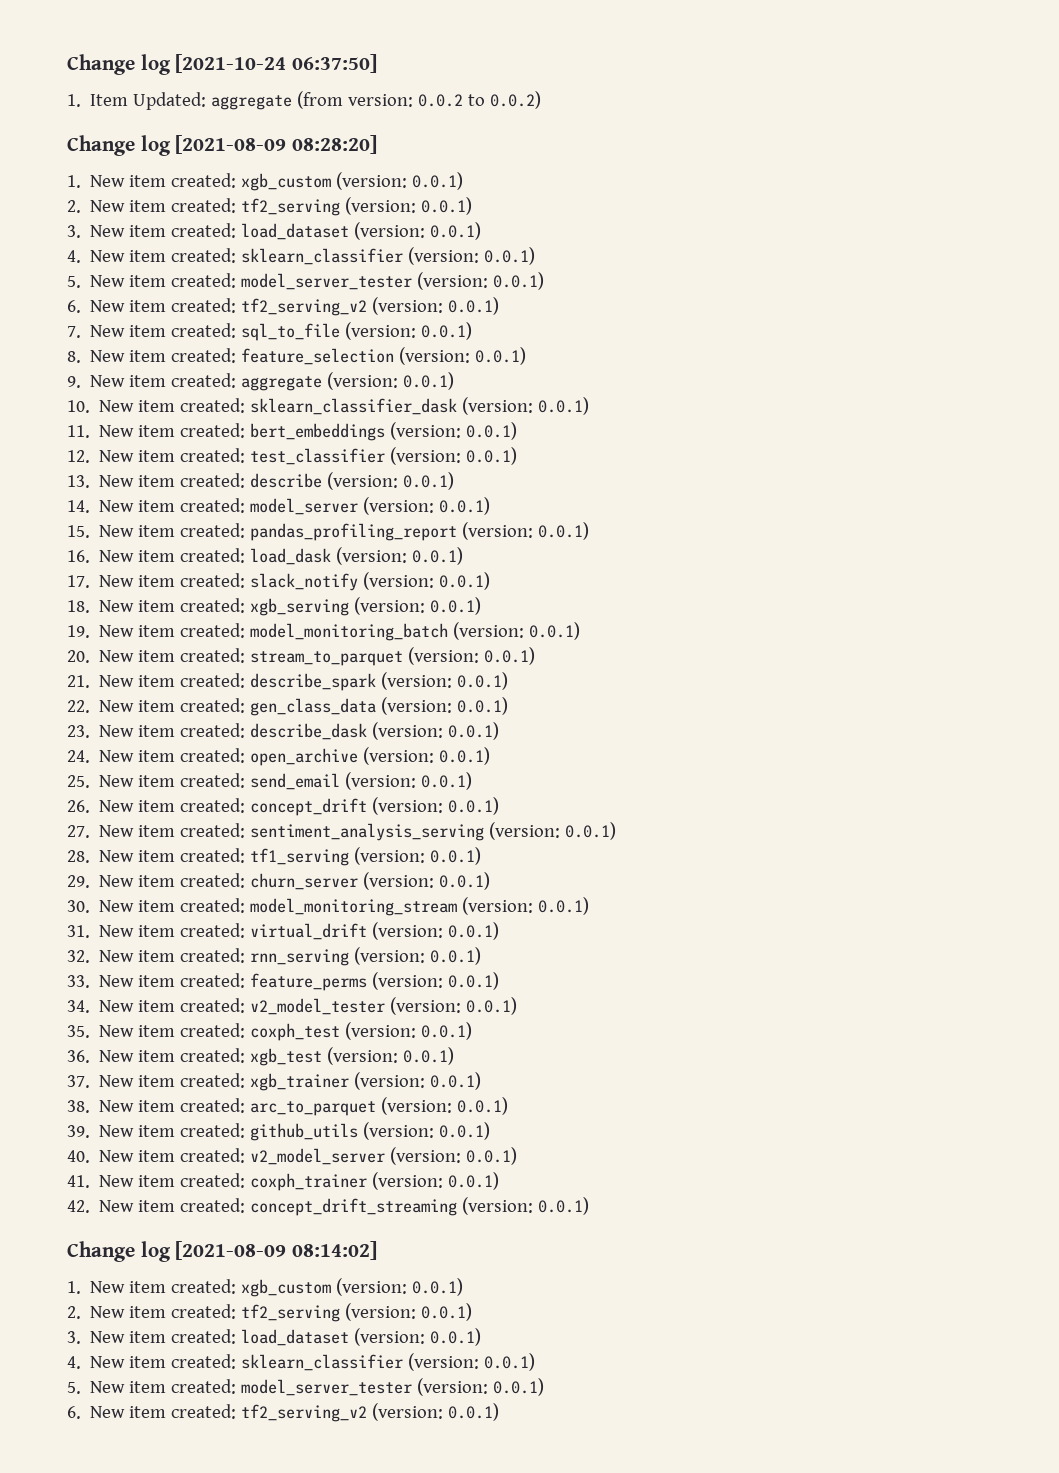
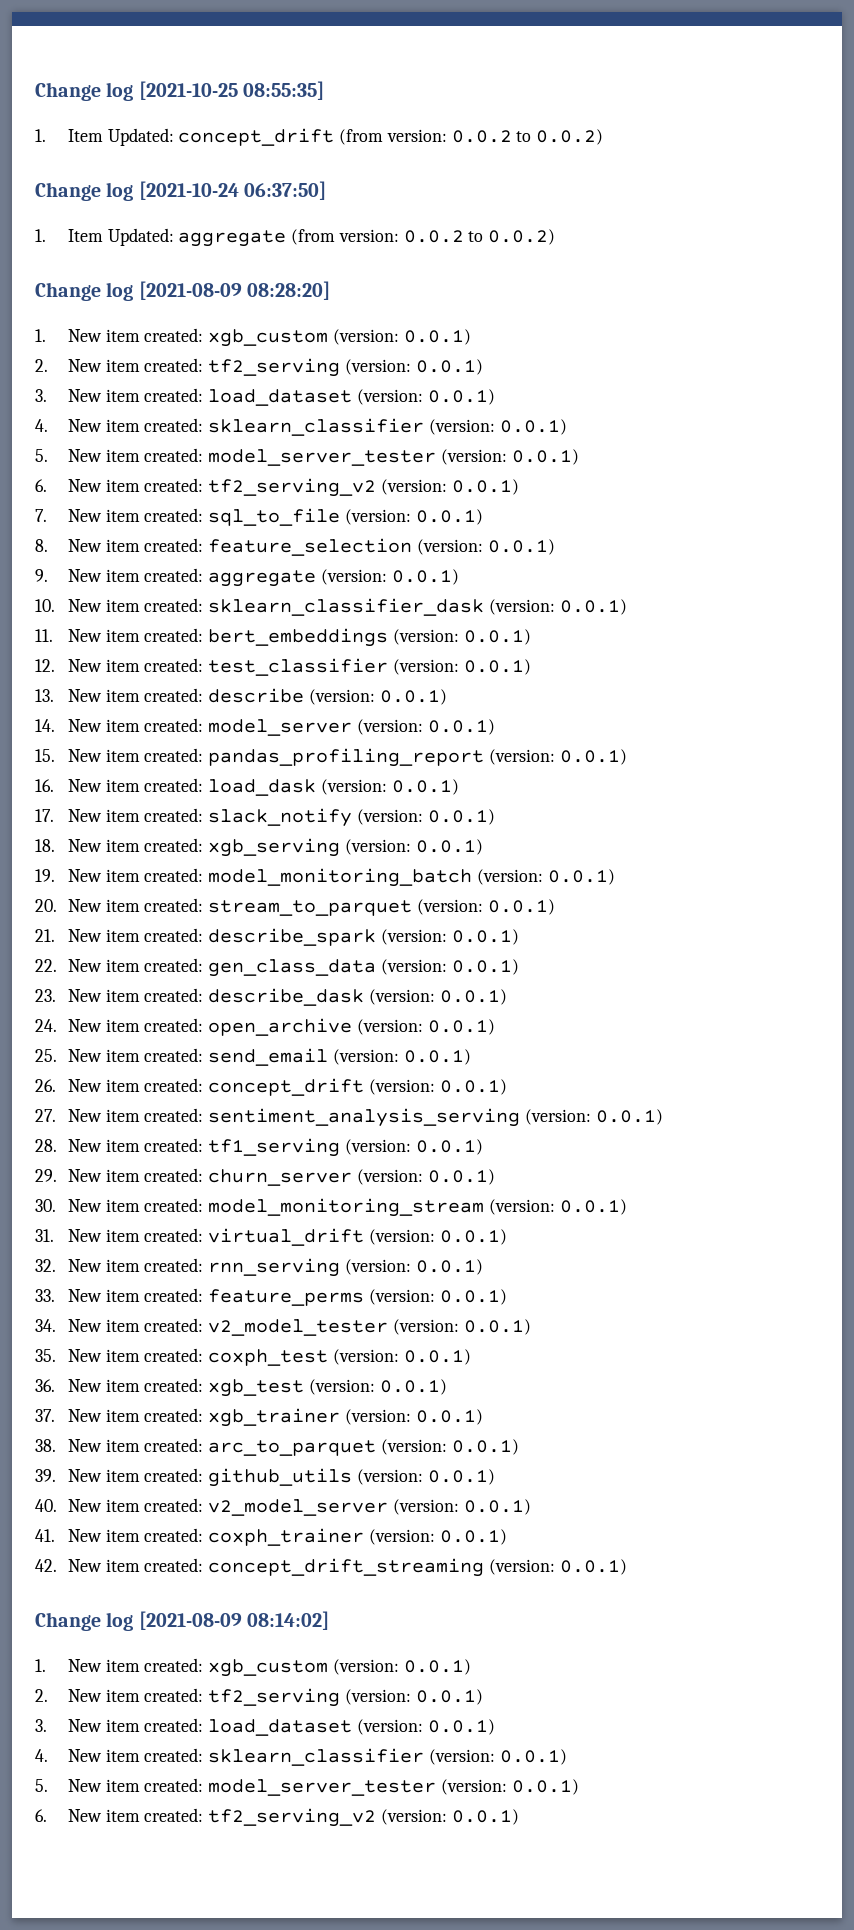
[67,54,171,75] Change log -> [35,81,324,101] [35,128,603,146] [35,182,134,201] Change log [2021-10-25 08:55:35] // 1. Item Updated: concept_drift (from version: 0.0.2 to 0.0.2) // Change log

